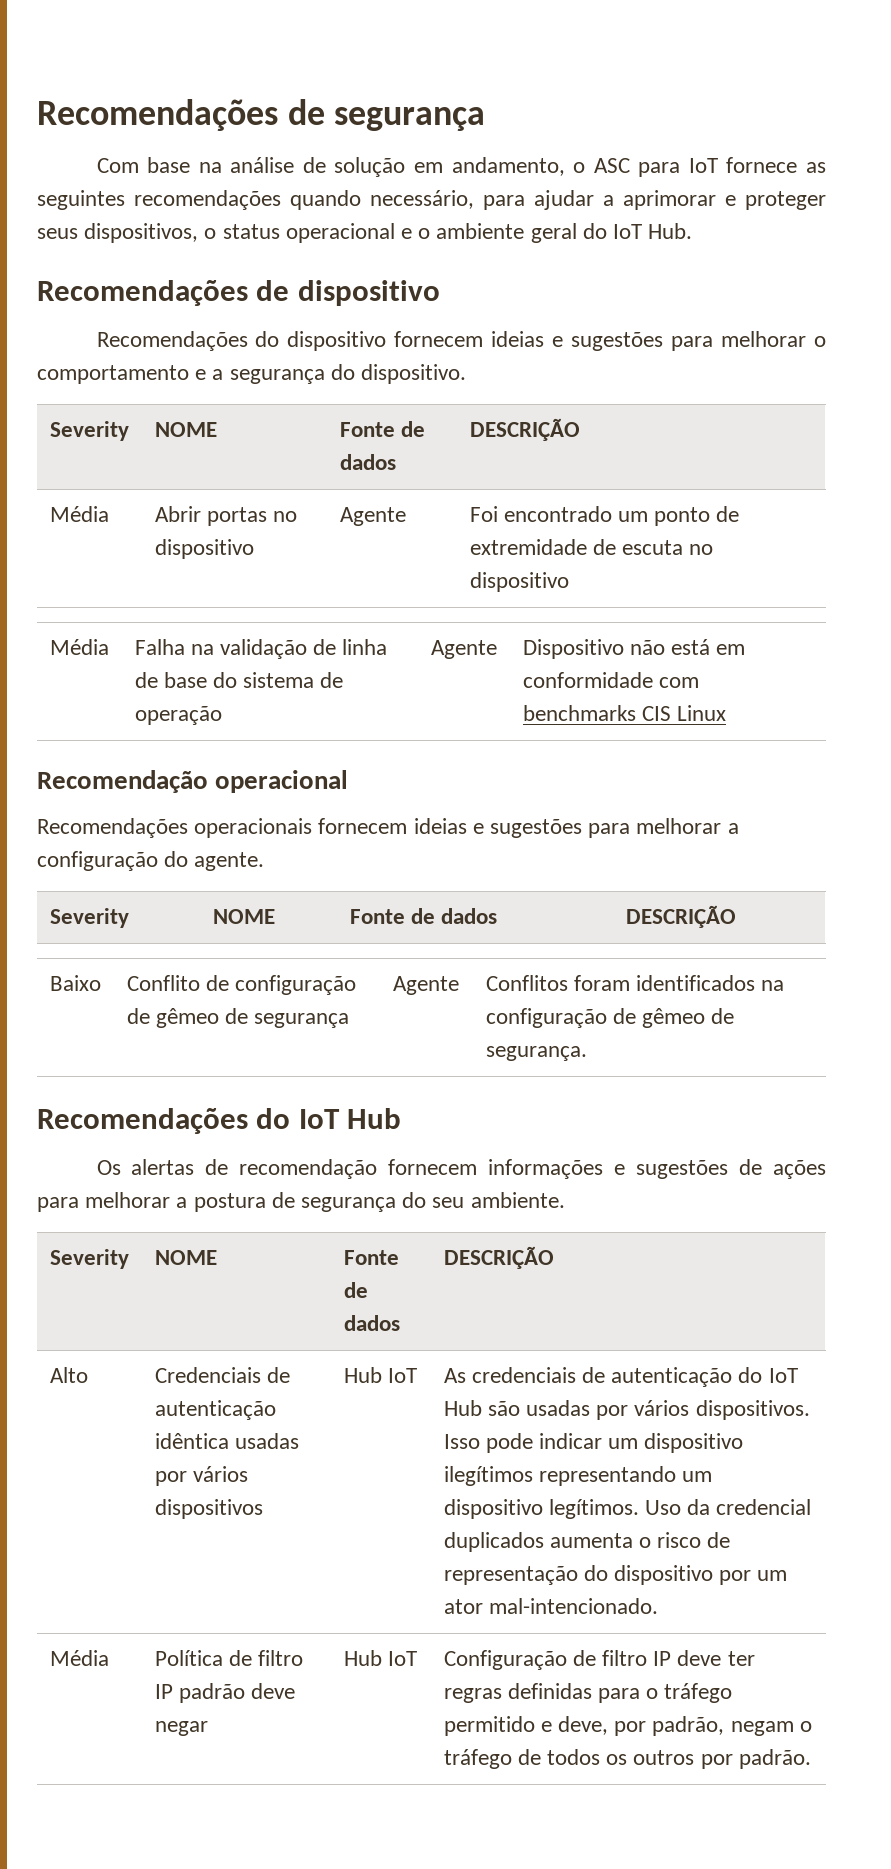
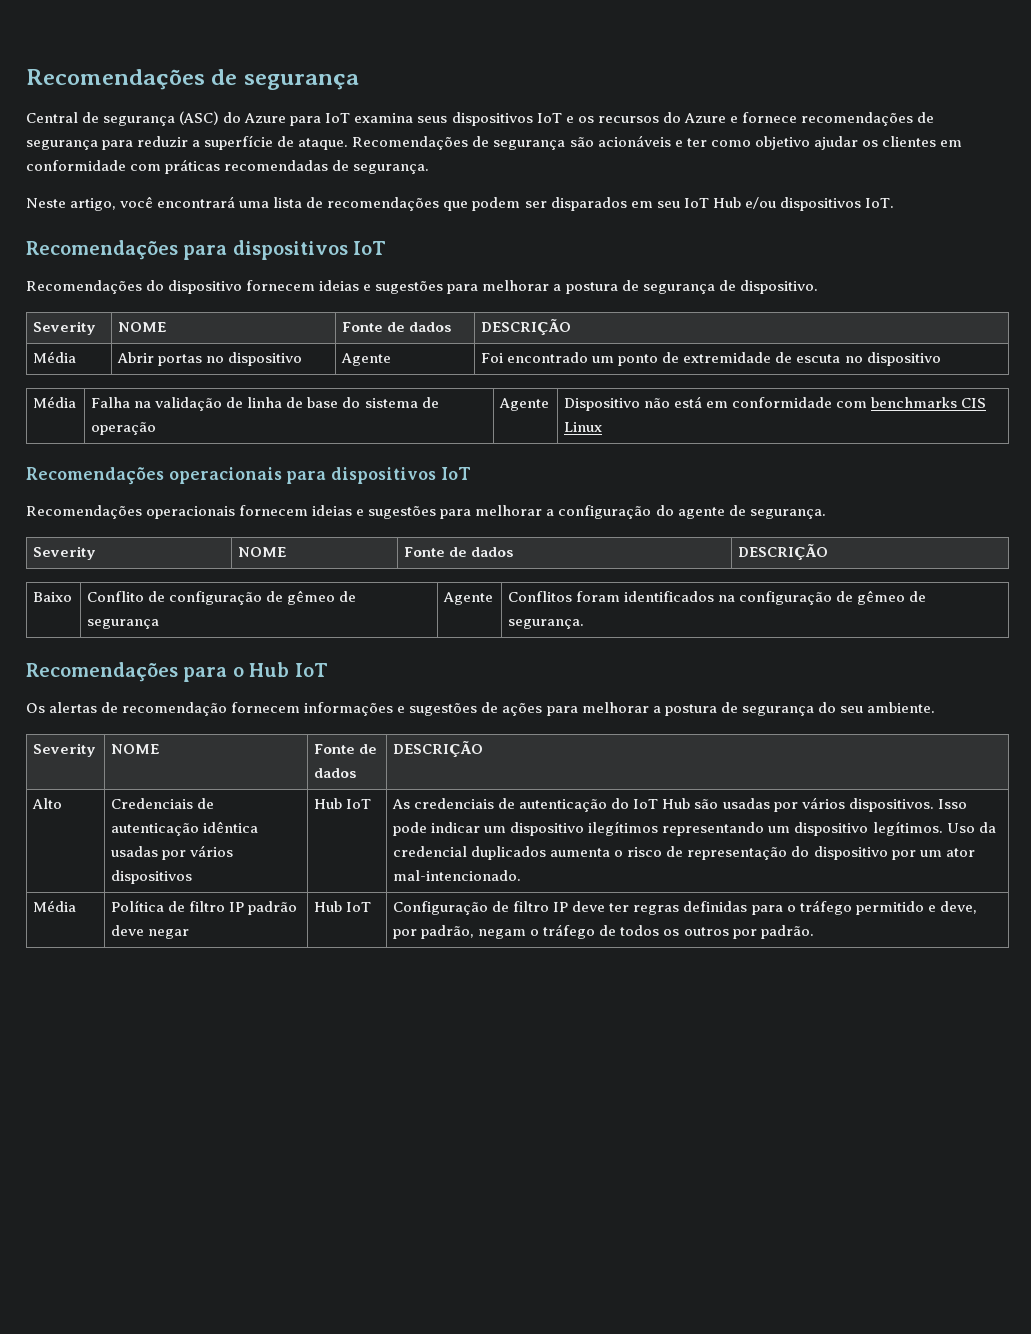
[96,157,827,177] [37,190,826,210] [37,223,693,243] [37,280,440,306] Com base na análise de solução em andamento, o ASC para IoT fornece as seguintes recomendações quando necessário, para ajudar a aprimorar e proteger seus dispositivos, o status operacional e o ambiente geral do IoT Hub. // Recomendações de dispositivo -> [26,111,934,126] [26,135,962,150] [26,159,430,174] [26,196,894,211] [26,240,387,260] Central de segurança (ASC) do Azure para IoT examina seus dispositivos IoT e os recursos do Azure e fornece recomendações de segurança para reduzir a superfície de ataque. Recomendações de segurança são acionáveis e ter como objetivo ajudar os clientes em conformidade com práticas recomendadas de segurança. // Neste artigo, você encontrará uma lista de recomendações que podem ser disparados em seu IoT Hub e/ou dispositivos IoT. // Recomendações para dispositivos IoT
[813,336,826,347] [37,364,355,384] o comportamento e a segurança do -> [553,280,736,294] a postura de segurança de
[37,770,349,793] Recomendação operacional -> [26,467,471,485] Recomendações operacionais para dispositivos IoT
[194,852,265,871] agente. -> [677,505,826,519] agente de segurança.
[256,1108,402,1129] do IoT Hub -> [183,662,328,682] para o Hub IoT

